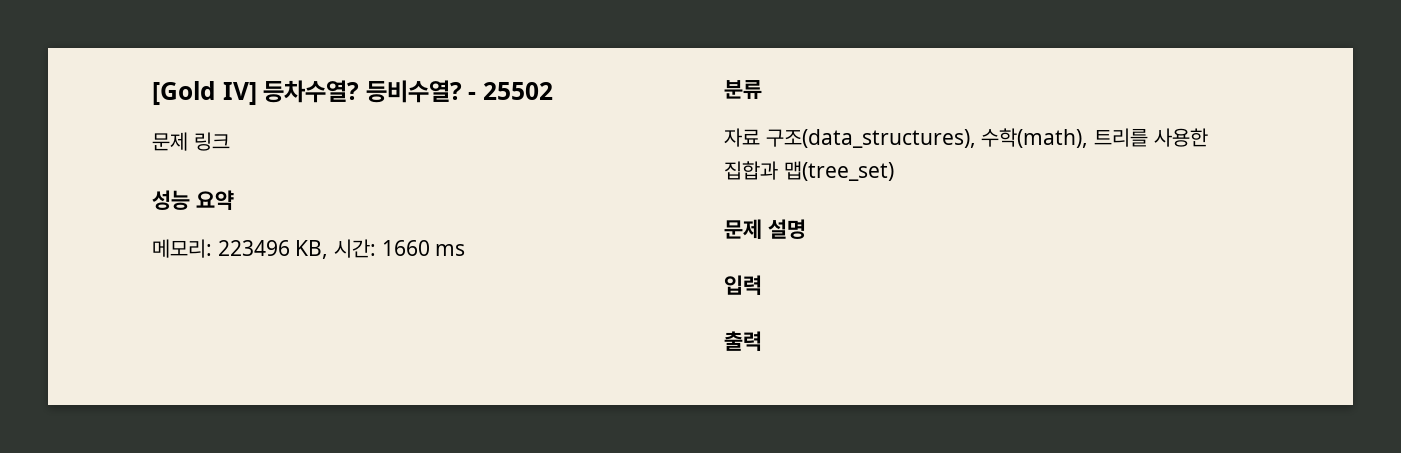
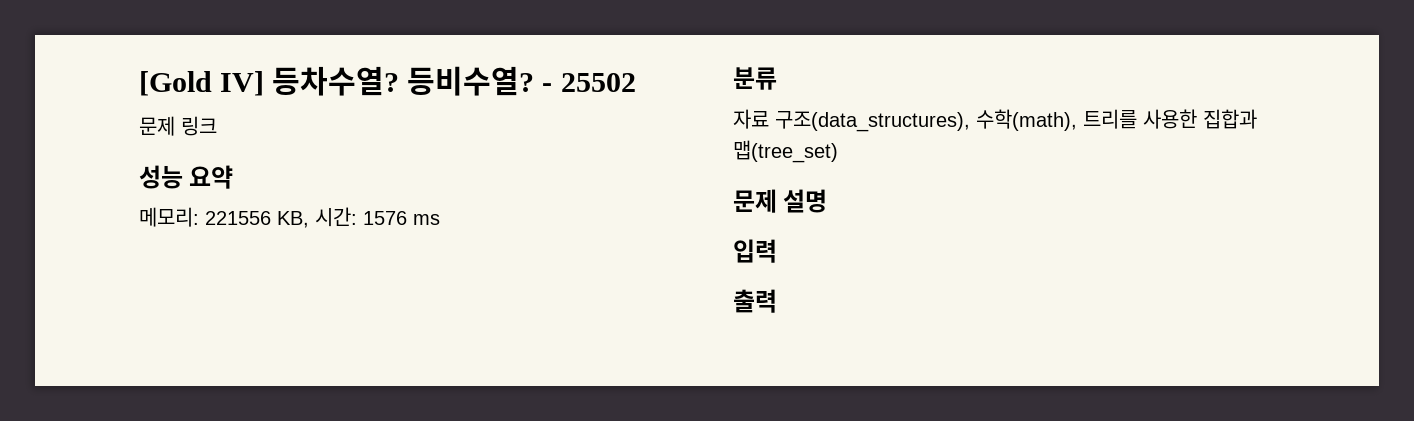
[217,240,290,256] 223496 -> [205,211,271,225] 221556
[381,240,430,256] 1660 -> [363,211,407,225] 1576

